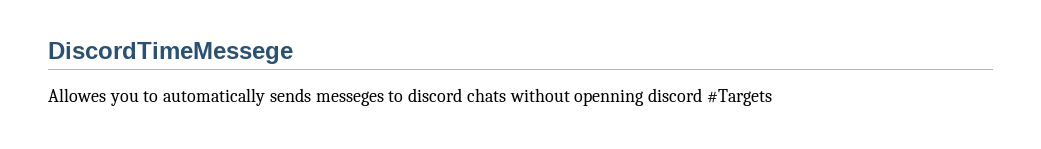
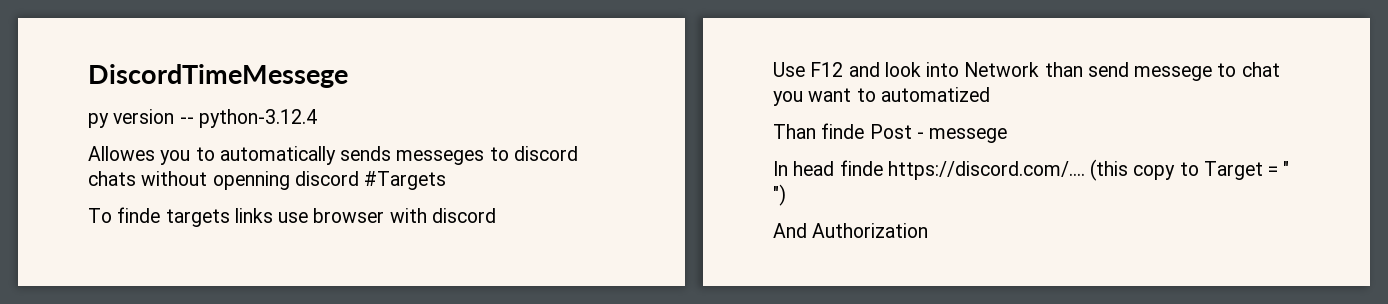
(293, 53) none -> [88,109,317,128] // py version -- python-3.12.4
(772, 97) none -> [88,207,496,227] [773,62,1280,81] [773,87,990,106] [773,123,1008,143] [773,159,1290,181] [773,184,786,206] [773,223,929,238] // To finde targets links use browser with discord // Use F12 and look into Network than send messege to chat you want to automatized // Than finde Post - messege // In head finde https://discord.com/.... (this copy to Target = " ") // And Authorization

